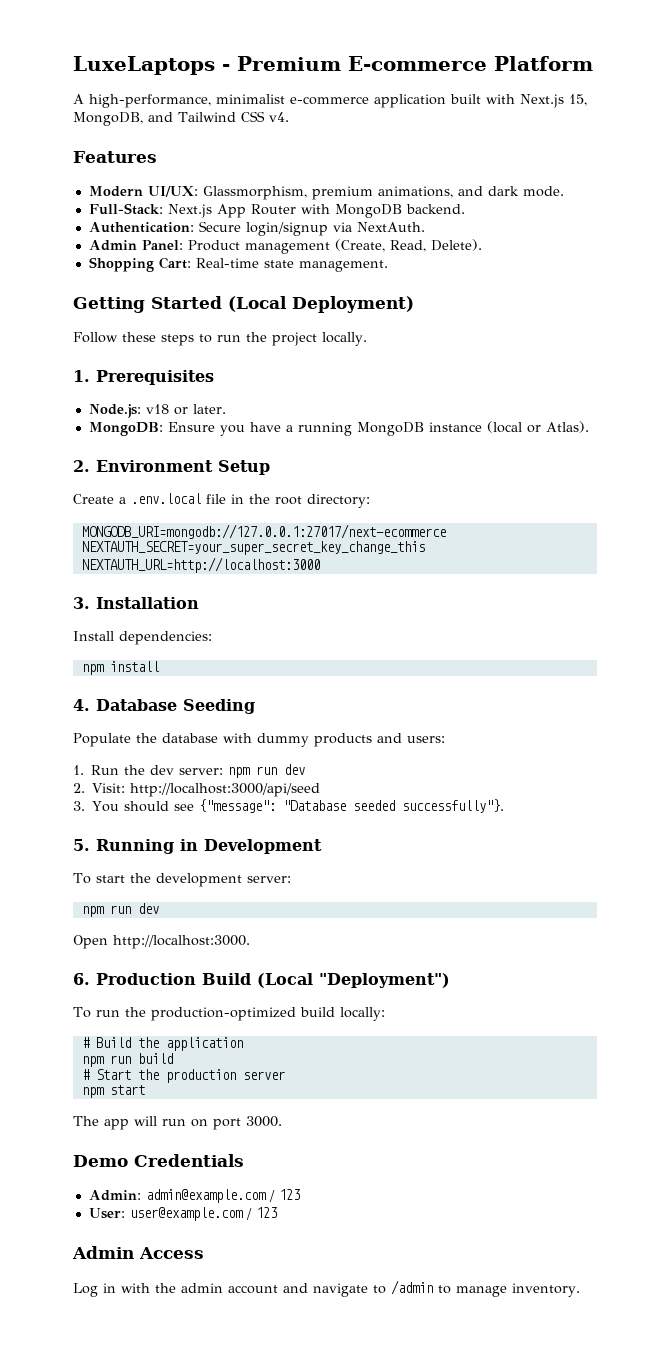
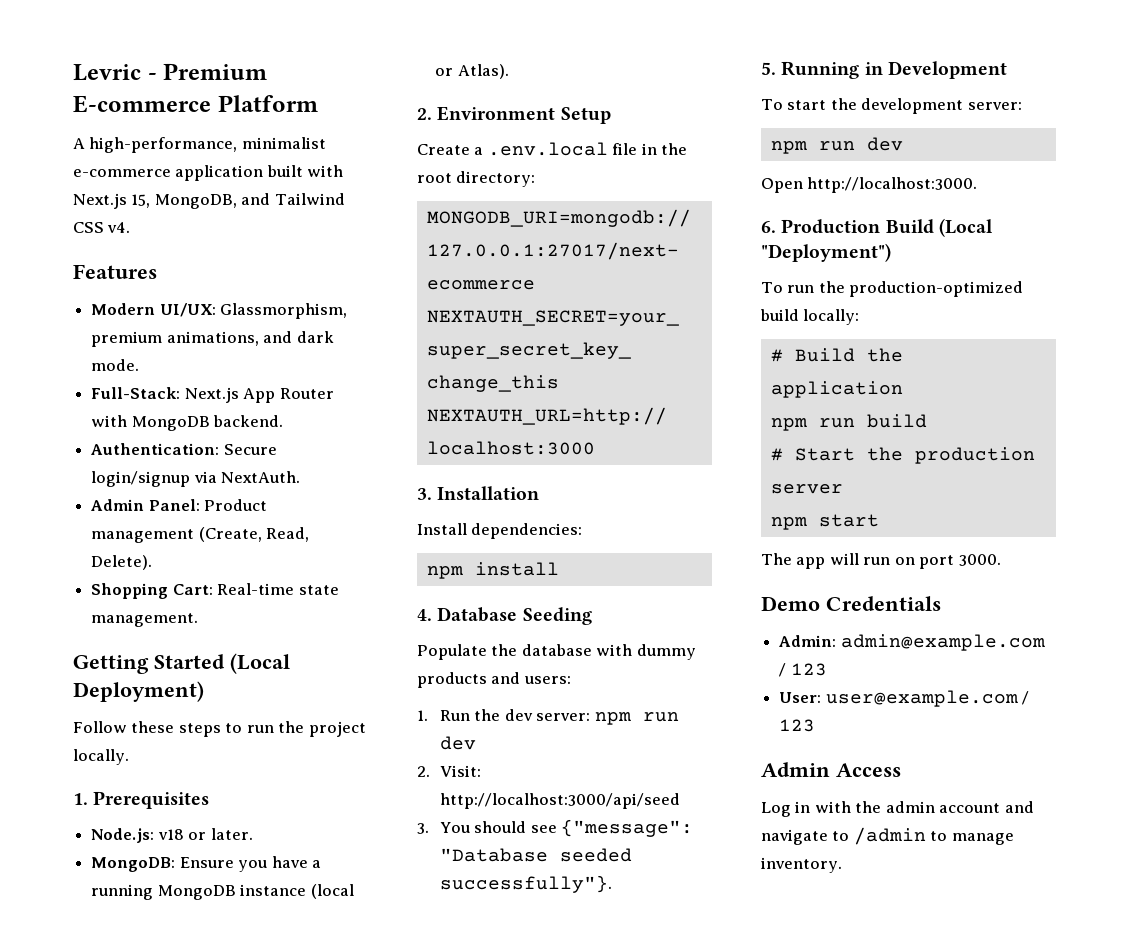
[73,56,215,75] LuxeLaptops -> [73,64,141,81] Levric

